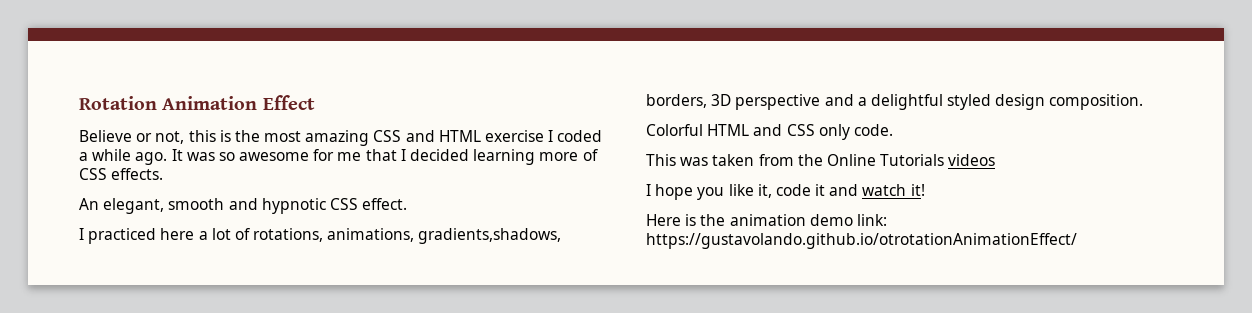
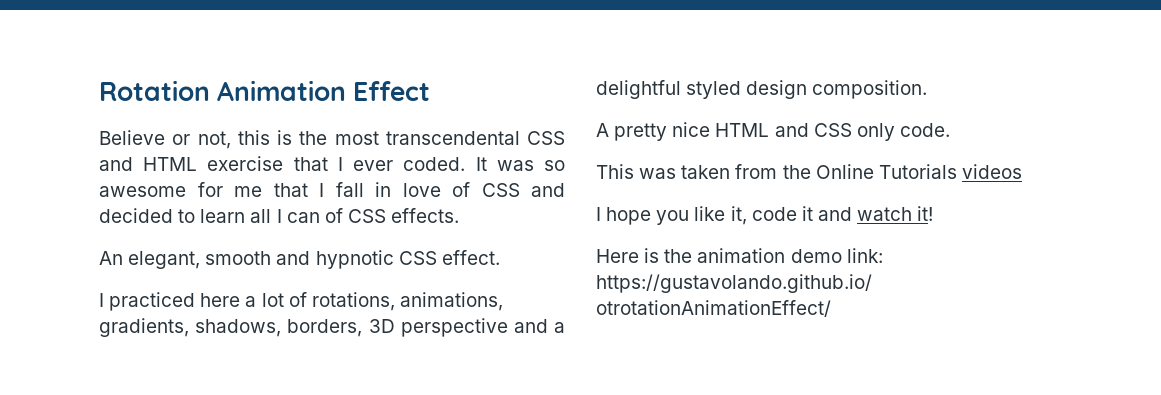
[305,130,370,146] amazing -> [385,131,520,145] transcendental
[548,130,603,142] [79,149,168,165] I coded a while ago. -> [293,157,466,171] that I ever coded.
[410,149,579,165] decided learning more -> [335,182,565,197] [99,208,320,223] fall in love of CSS and decided to learn all I can
[418,228,562,244] gradients,shadows, -> [99,318,282,337] gradients, shadows,
[646,124,703,136] Colorful -> [596,122,711,141] A pretty nice

